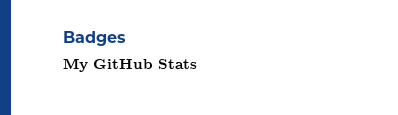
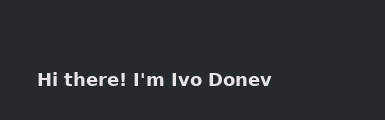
[63,31,126,46] [63,58,197,72] Badges // My GitHub Stats -> [37,72,272,86] Hi there! I'm Ivo Donev

